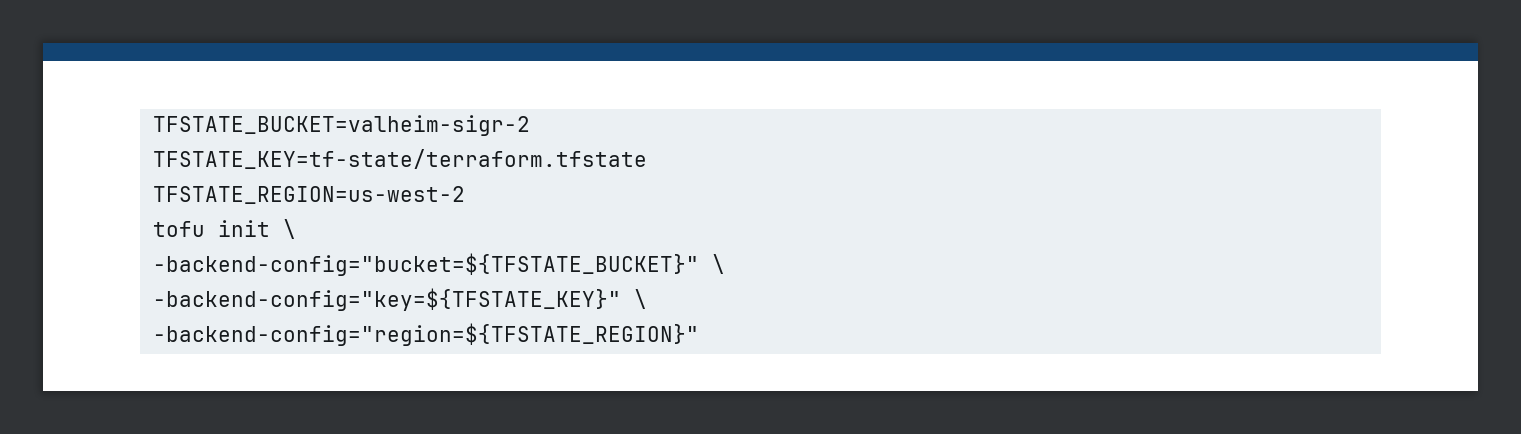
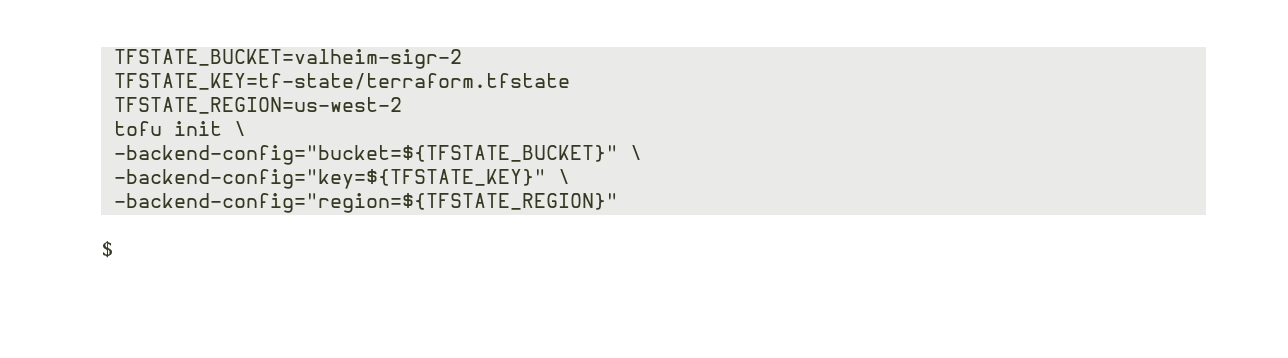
(700, 334) none -> [101,241,113,258] // $

